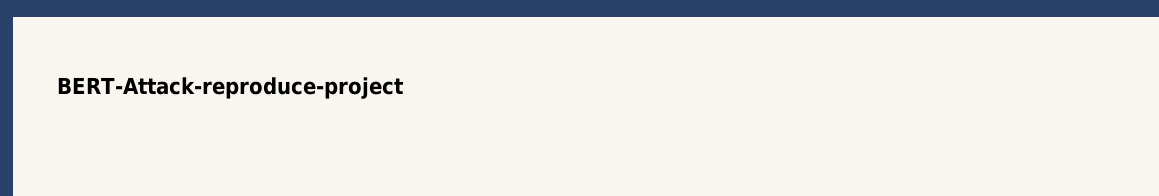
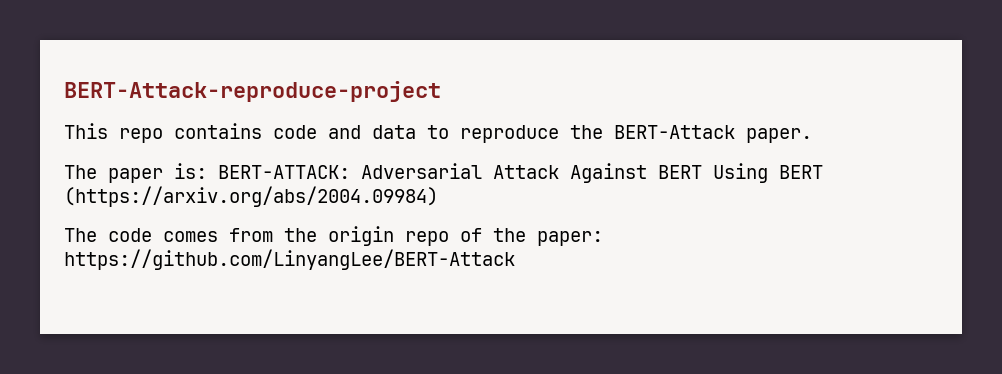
(404, 88) none -> [64,123,812,143] [64,163,823,183] [64,186,438,207] [64,226,603,246] [64,249,515,270] // This repo contains code and data to reproduce the BERT-Attack paper. // The paper is: BERT-ATTACK: Adversarial Attack Against BERT Using BERT (https://arxiv.org/abs/2004.09984) // The code comes from the origin repo of the paper: https://github.com/LinyangLee/BERT-Attack

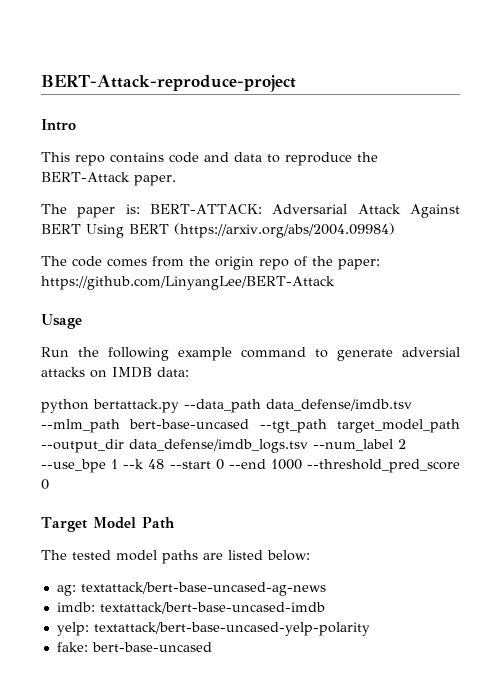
(441, 91) none -> [41,119,76,131] // Intro
(515, 259) none -> [41,314,82,329] [41,347,460,361] [41,367,189,378] [41,399,412,413] [41,419,460,433] [41,439,406,453] [41,459,460,473] [41,479,49,490] [41,517,175,532] [41,550,310,564] [56,582,326,596] [56,602,325,614] [56,622,370,636] [56,642,212,652] // Usage // Run the following example command to generate adversial attacks on IMDB data: // python bertattack.py --data_path data_defense/imdb.tsv --mlm_path bert-base-uncased --tgt_path target_model_path --output_dir data_defense/imdb_logs.tsv --num_label 2 --use_bpe 1 --k 48 --start 0 --end 1000 --threshold_pred_score 0 // Target Model Path // The tested model paths are listed below: // ag: textattack/bert-base-uncased-ag-news // imdb: textattack/bert-base-uncased-imdb // yelp: textattack/bert-base-uncased-yelp-polarity // fake: bert-base-uncased

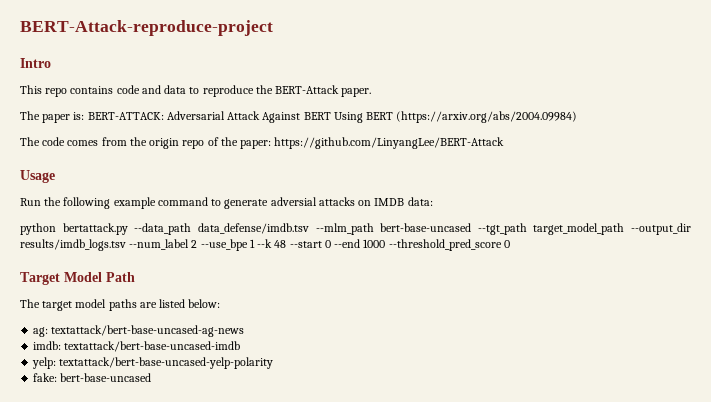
[129,439,308,453] data_defense/imdb_logs.tsv -> [20,239,126,251] results/imdb_logs.tsv
[72,550,111,560] tested -> [42,301,73,311] target

